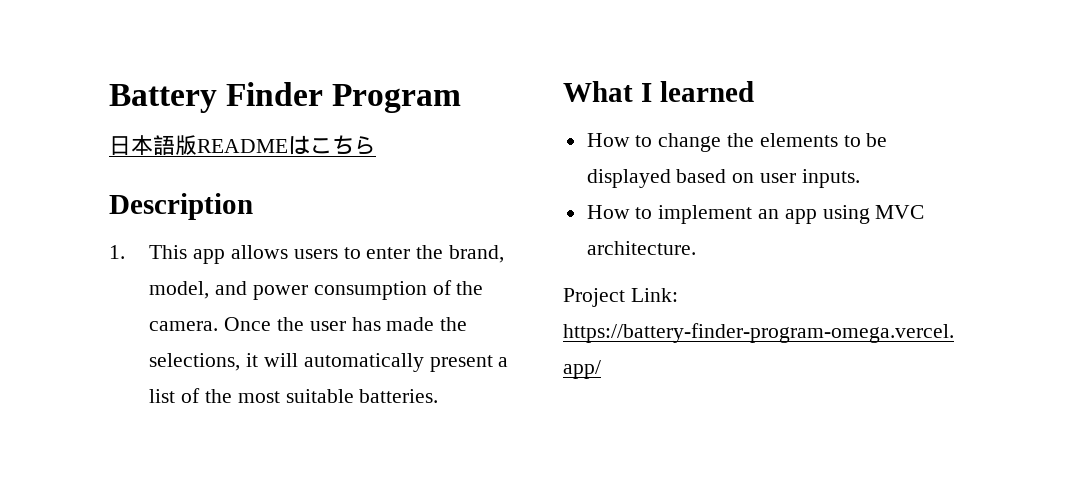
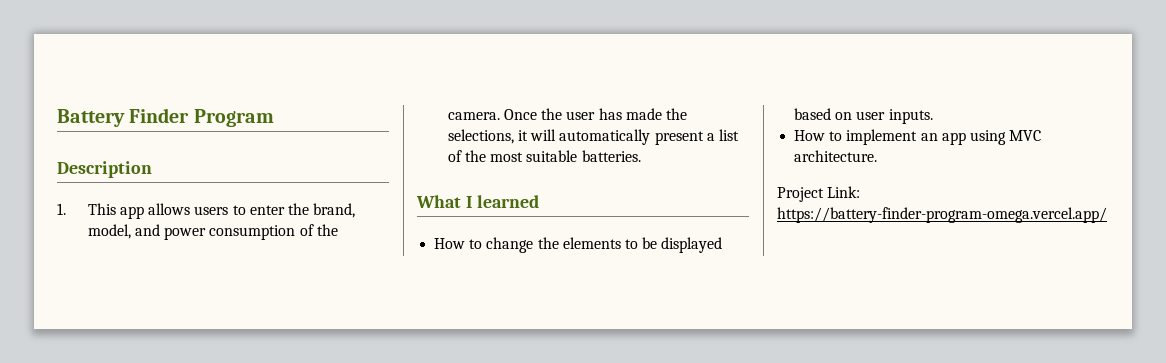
[109,135,376,155] // 日本語版READMEはこちら -> (274, 118) none

